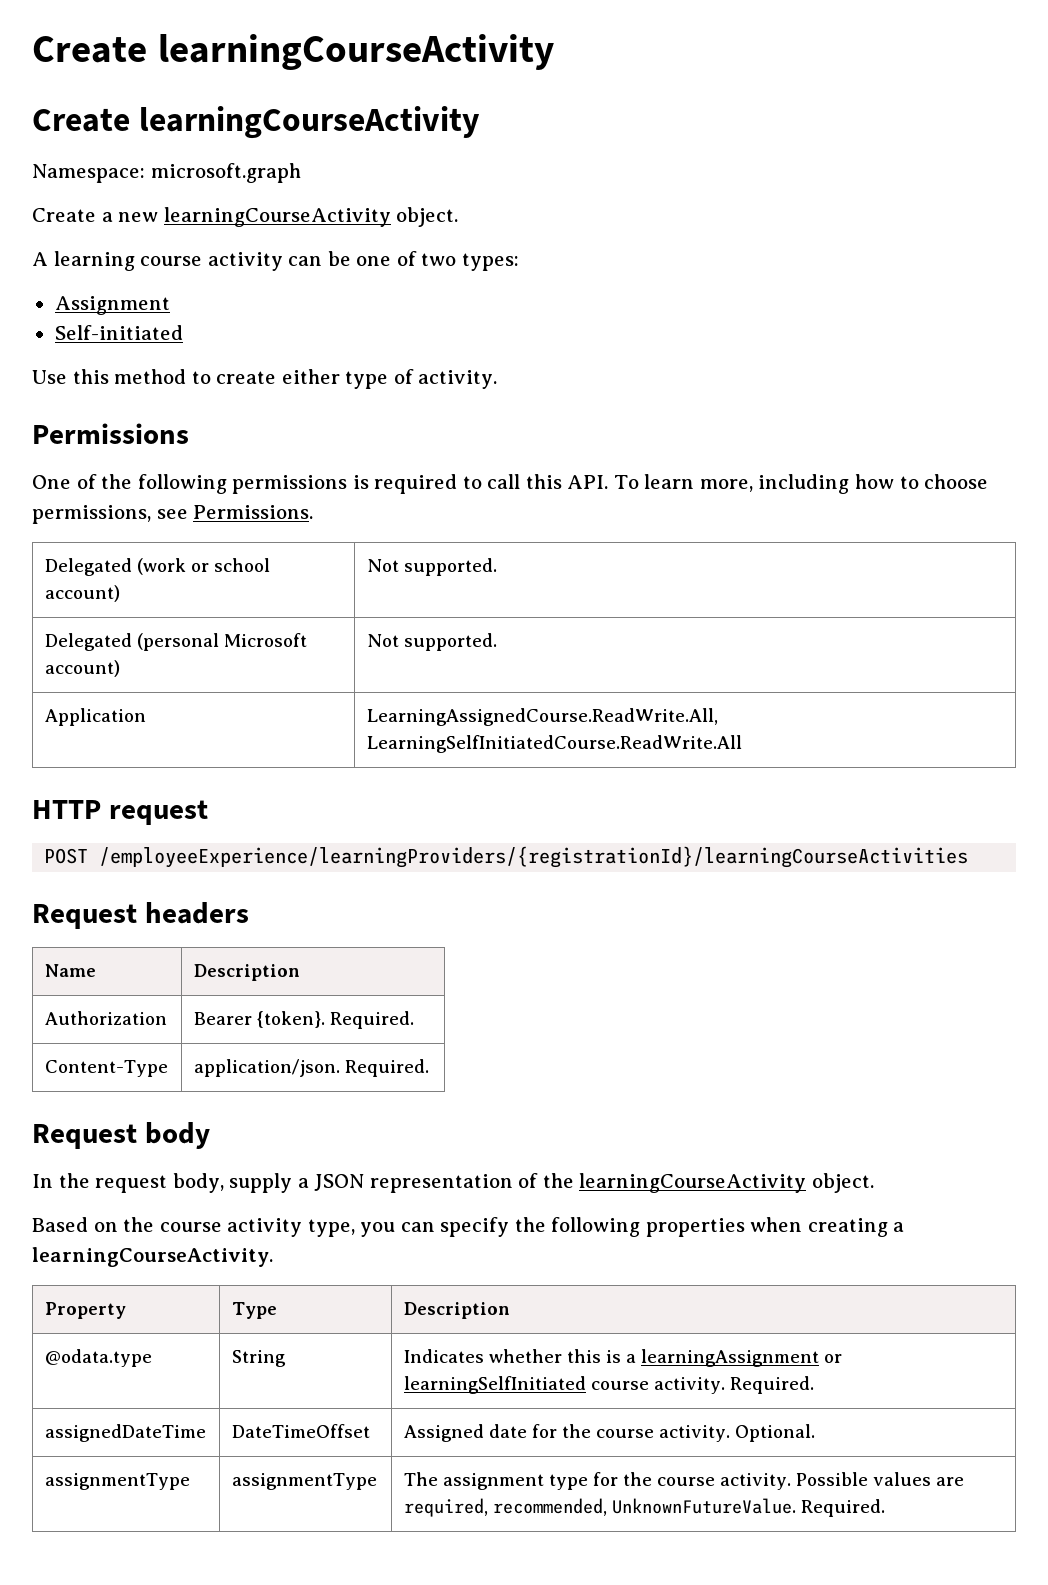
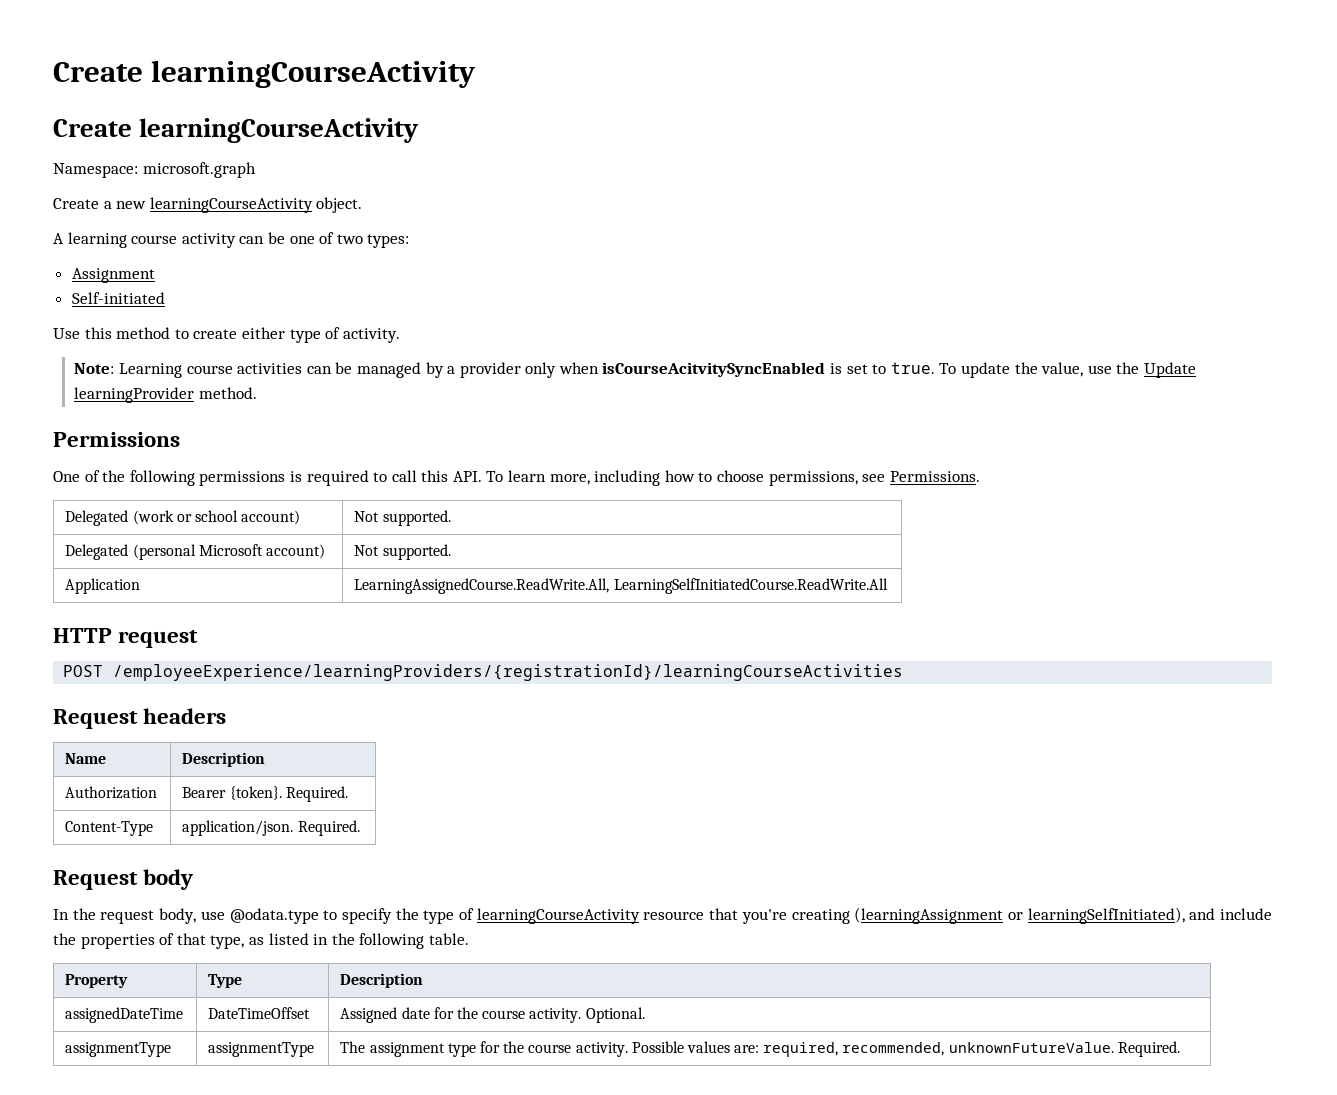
(498, 379) none -> [74,362,1196,378] [74,387,257,403] // Note: Learning course activities can be managed by a provider only when isCourseAcitvitySyncEnabled is set to true. To update the value, use the Update learningProvider method.
[229,1173,874,1193] [32,1217,905,1237] [32,1247,273,1267] [44,1302,126,1319] [231,1302,277,1319] [403,1302,510,1319] [44,1349,152,1367] [231,1350,286,1367] [403,1349,842,1367] [403,1376,814,1394] supply a JSON representation of the learningCourseActivity object. // Based on the course activity type, you can specify the following properties when creating a learningCourseActivity. // Property | Type | Description // @odata.type | String | Indicates whether this is a learningAssignment or learningSelfInitiated course activity. Required. -> [200,907,1273,924] [53,933,469,949] [65,974,129,988] [208,974,243,988] [340,973,424,988] use @odata.type to specify the type of learningCourseActivity resource that you're creating (learningAssignment or learningSelfInitiated), and include the properties of that type, as listed in the following table. // Property | Type | Description
[935,1477,964,1486] are -> [734,1045,760,1053] are:
[611,1498,796,1514] UnknownFutureValue. -> [948,1042,1114,1053] unknownFutureValue.

